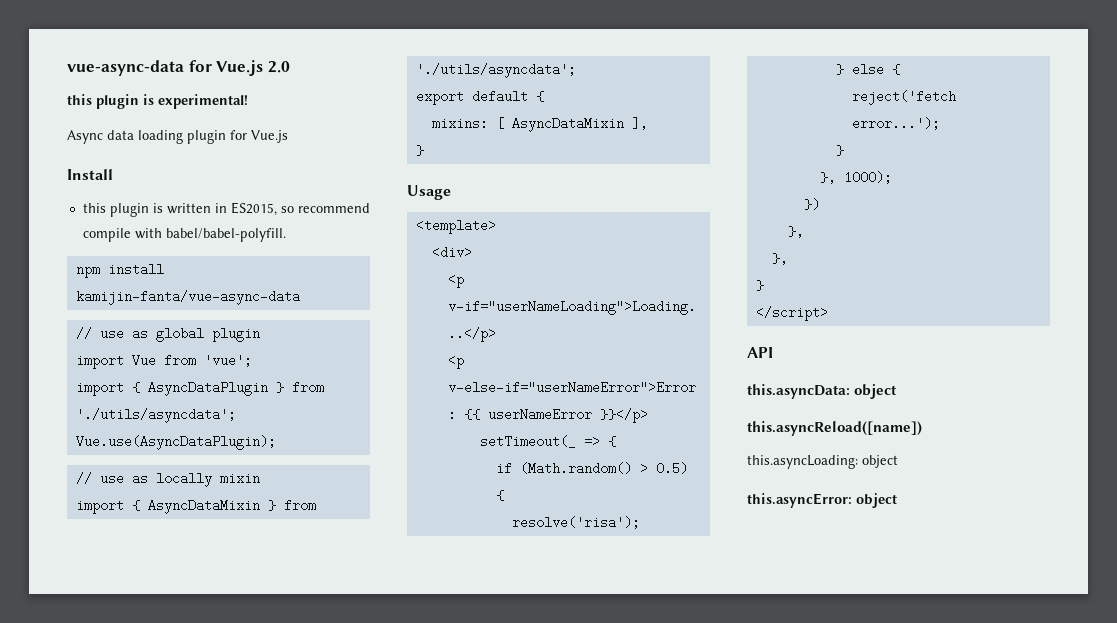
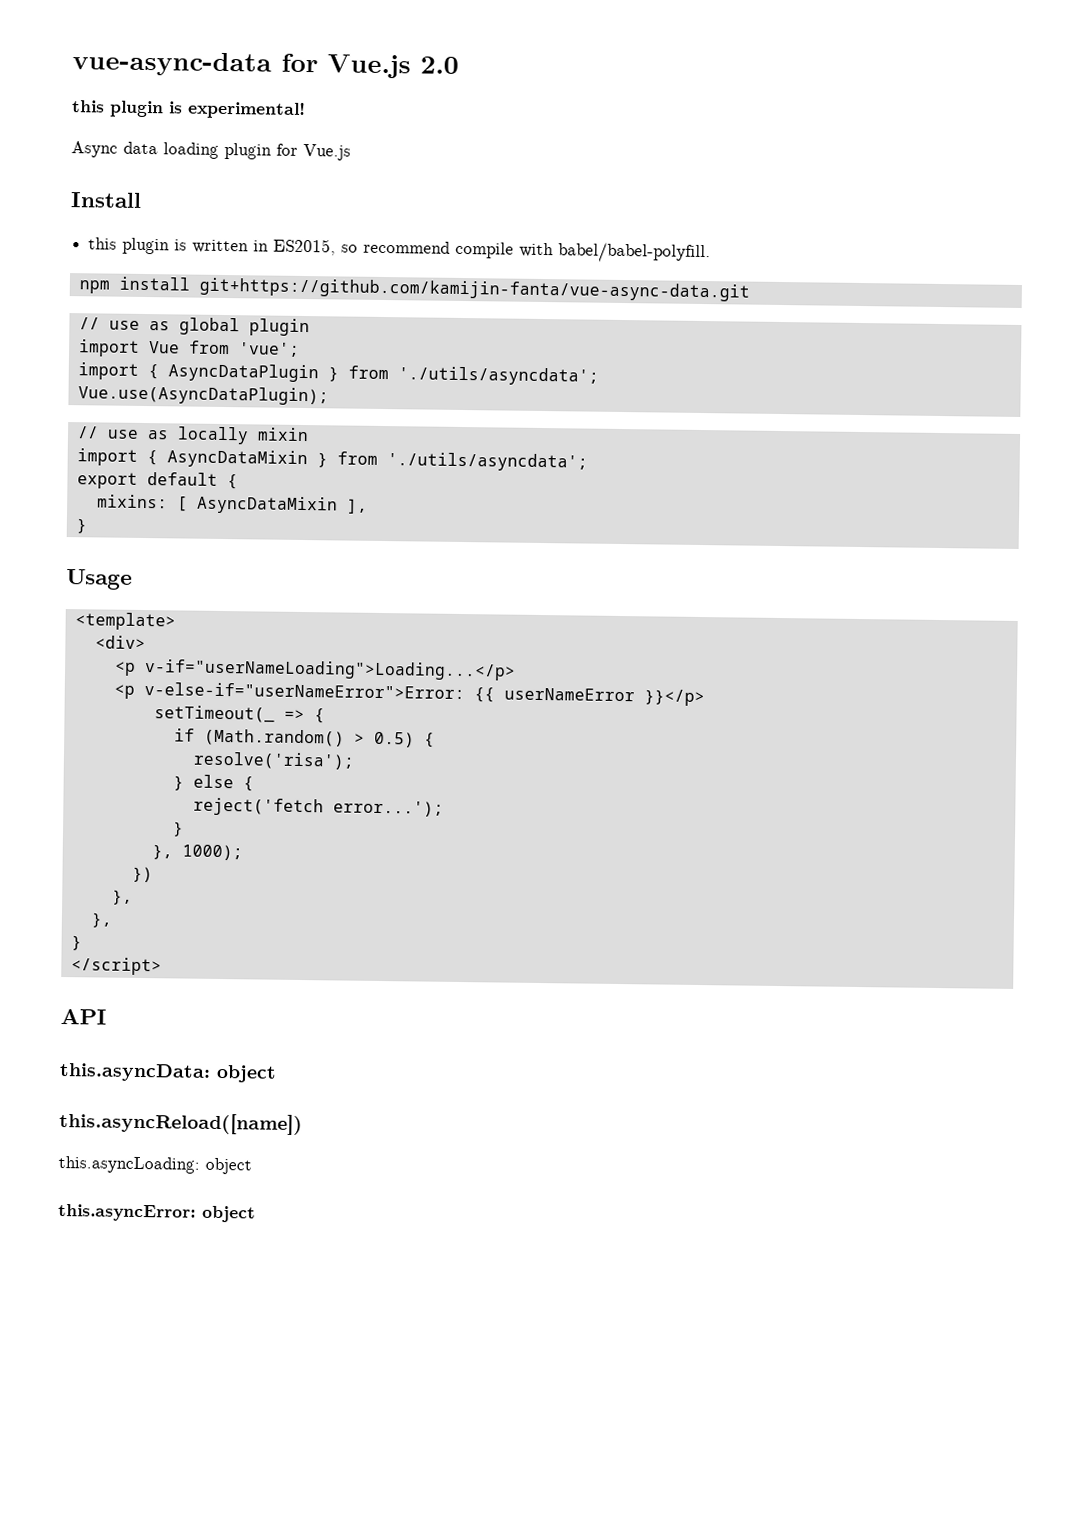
[75,290,300,305] kamijin-fanta/vue-async-data -> [198,277,750,302] git+https://github.com/kamijin-fanta/vue-async-data.git

